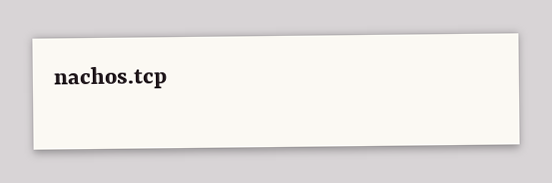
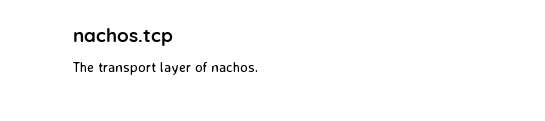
(167, 78) none -> [72,62,258,75] // The transport layer of nachos.

